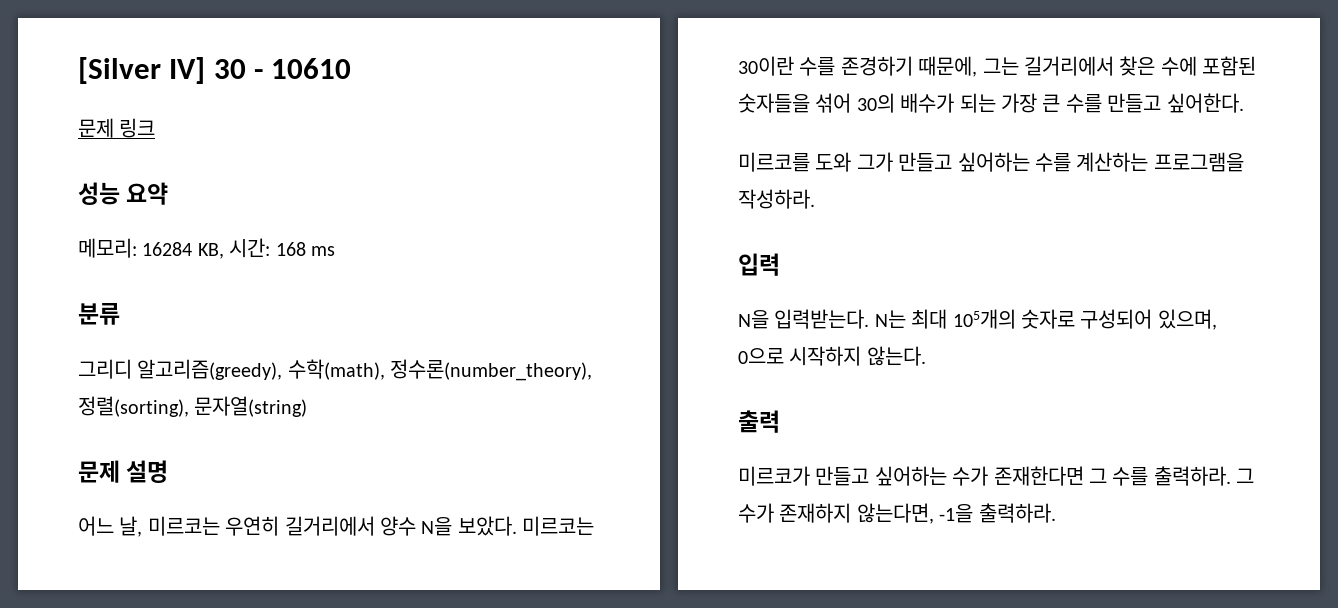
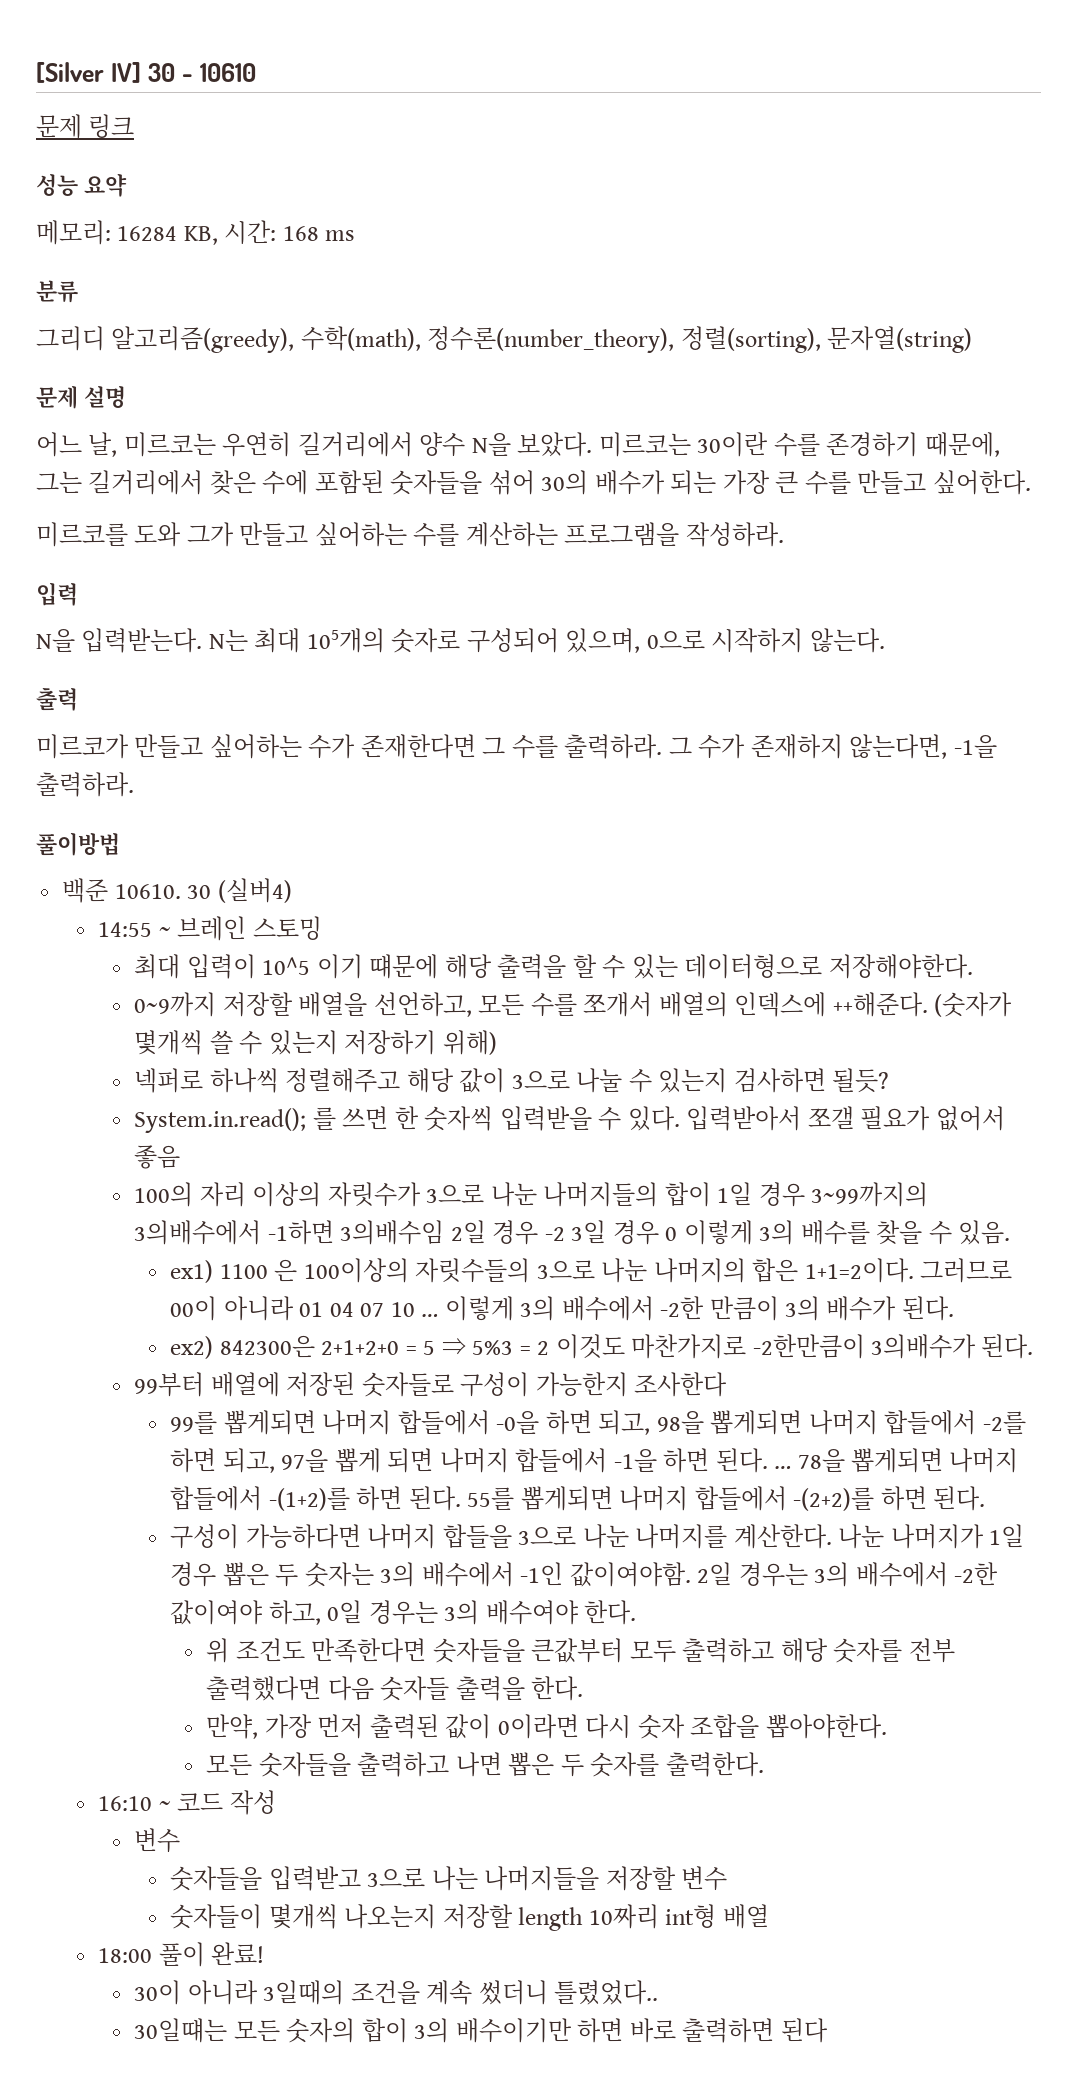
(1056, 513) none -> [36,832,120,856] [62,878,292,903] [98,916,322,941] [134,954,973,979] [134,992,1013,1017] [134,1030,497,1055] [134,1068,890,1093] [134,1106,1005,1133] [134,1145,181,1169] [134,1182,929,1207] [134,1220,1011,1245] [170,1258,1013,1283] [170,1296,954,1321] [170,1334,1034,1359] [134,1372,728,1397] [170,1410,1026,1435] [170,1448,1019,1473] [170,1486,986,1511] [170,1524,1025,1549] [170,1562,998,1587] [170,1600,637,1625] [206,1638,955,1663] [206,1676,584,1701] [206,1714,887,1739] [206,1752,764,1777] [98,1790,276,1815] [134,1828,181,1853] [170,1866,728,1891] [170,1904,769,1931] [98,1942,265,1967] [134,1980,659,2005] [134,2018,828,2043] // 풀이방법 // 백준 10610. 30 (실버4) // 14:55 ~ 브레인 스토밍 // 최대 입력이 10^5 이기 떄문에 해당 출력을 할 수 있는 데이터형으로 저장해야한다. // 0~9까지 저장할 배열을 선언하고, 모든 수를 쪼개서 배열의 인덱스에 ++해준다. (숫자가 몇개씩 쓸 수 있는지 저장하기 위해) // 넥퍼로 하나씩 정렬해주고 해당 값이 3으로 나눌 수 있는지 검사하면 될듯? // System.in.read(); 를 쓰면 한 숫자씩 입력받을 수 있다. 입력받아서 쪼갤 필요가 없어서 좋음 // 100의 자리 이상의 자릿수가 3으로 나눈 나머지들의 합이 1일 경우 3~99까지의 3의배수에서 -1하면 3의배수임 2일 경우 -2 3일 경우 0 이렇게 3의 배수를 찾을 수 있음. // ex1) 1100 은 100이상의 자릿수들의 3으로 나눈 나머지의 합은 1+1=2이다. 그러므로 00이 아니라 01 04 07 10 … 이렇게 3의 배수에서 -2한 만큼이 3의 배수가 된다. // ex2) 842300은 2+1+2+0 = 5 ⇒ 5%3 = 2 이것도 마찬가지로 -2한만큼이 3의배수가 된다. // 99부터 배열에 저장된 숫자들로 구성이 가능한지 조사한다 // 99를 뽑게되면 나머지 합들에서 -0을 하면 되고, 98을 뽑게되면 나머지 합들에서 -2를 하면 되고, 97을 뽑게 되면 나머지 합들에서 -1을 하면 된다. … 78을 뽑게되면 나머지 합들에서 -(1+2)를 하면 된다. 55를 뽑게되면 나머지 합들에서 -(2+2)를 하면 된다. // 구성이 가능하다면 나머지 합들을 3으로 나눈 나머지를 계산한다. 나눈 나머지가 1일 경우 뽑은 두 숫자는 3의 배수에서 -1인 값이여야함. 2일 경우는 3의 배수에서 -2한 값이여야 하고, 0일 경우는 3의 배수여야 한다. // 위 조건도 만족한다면 숫자들을 큰값부터 모두 출력하고 해당 숫자를 전부 출력했다면 다음 숫자들 출력을 한다. // 만약, 가장 먼저 출력된 값이 0이라면 다시 숫자 조합을 뽑아야한다. // 모든 숫자들을 출력하고 나면 뽑은 두 숫자를 출력한다. // 16:10 ~ 코드 작성 // 변수 // 숫자들을 입력받고 3으로 나는 나머지들을 저장할 변수 // 숫자들이 몇개씩 나오는지 저장할 length 10짜리 int형 배열 // 18:00 풀이 완료! // 30이 아니라 3일때의 조건을 계속 썼더니 틀렸었다.. // 30일떄는 모든 숫자의 합이 3의 배수이기만 하면 바로 출력하면 된다

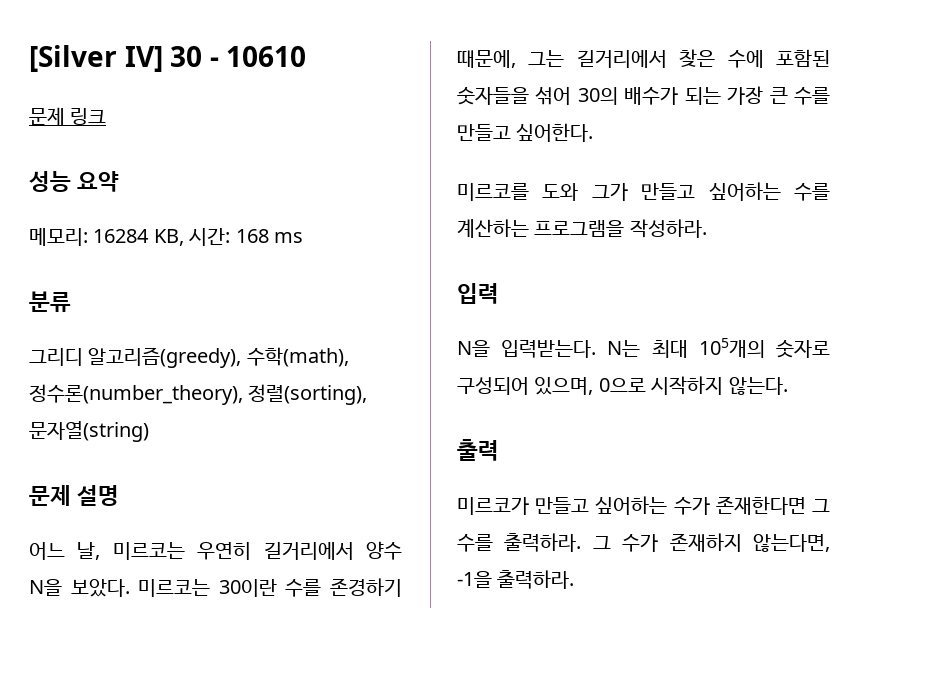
[36,832,120,856] [62,878,292,903] [98,916,322,941] [134,954,973,979] [134,992,1013,1017] [134,1030,497,1055] [134,1068,890,1093] [134,1106,1005,1133] [134,1145,181,1169] [134,1182,929,1207] [134,1220,1011,1245] [170,1258,1013,1283] [170,1296,954,1321] [170,1334,1034,1359] [134,1372,728,1397] [170,1410,1026,1435] [170,1448,1019,1473] [170,1486,986,1511] [170,1524,1025,1549] [170,1562,998,1587] [170,1600,637,1625] [206,1638,955,1663] [206,1676,584,1701] [206,1714,887,1739] [206,1752,764,1777] [98,1790,276,1815] [134,1828,181,1853] [170,1866,728,1891] [170,1904,769,1931] [98,1942,265,1967] [134,1980,659,2005] [134,2018,828,2043] // 풀이방법 // 백준 10610. 30 (실버4) // 14:55 ~ 브레인 스토밍 // 최대 입력이 10^5 이기 떄문에 해당 출력을 할 수 있는 데이터형으로 저장해야한다. // 0~9까지 저장할 배열을 선언하고, 모든 수를 쪼개서 배열의 인덱스에 ++해준다. (숫자가 몇개씩 쓸 수 있는지 저장하기 위해) // 넥퍼로 하나씩 정렬해주고 해당 값이 3으로 나눌 수 있는지 검사하면 될듯? // System.in.read(); 를 쓰면 한 숫자씩 입력받을 수 있다. 입력받아서 쪼갤 필요가 없어서 좋음 // 100의 자리 이상의 자릿수가 3으로 나눈 나머지들의 합이 1일 경우 3~99까지의 3의배수에서 -1하면 3의배수임 2일 경우 -2 3일 경우 0 이렇게 3의 배수를 찾을 수 있음. // ex1) 1100 은 100이상의 자릿수들의 3으로 나눈 나머지의 합은 1+1=2이다. 그러므로 00이 아니라 01 04 07 10 … 이렇게 3의 배수에서 -2한 만큼이 3의 배수가 된다. // ex2) 842300은 2+1+2+0 = 5 ⇒ 5%3 = 2 이것도 마찬가지로 -2한만큼이 3의배수가 된다. // 99부터 배열에 저장된 숫자들로 구성이 가능한지 조사한다 // 99를 뽑게되면 나머지 합들에서 -0을 하면 되고, 98을 뽑게되면 나머지 합들에서 -2를 하면 되고, 97을 뽑게 되면 나머지 합들에서 -1을 하면 된다. … 78을 뽑게되면 나머지 합들에서 -(1+2)를 하면 된다. 55를 뽑게되면 나머지 합들에서 -(2+2)를 하면 된다. // 구성이 가능하다면 나머지 합들을 3으로 나눈 나머지를 계산한다. 나눈 나머지가 1일 경우 뽑은 두 숫자는 3의 배수에서 -1인 값이여야함. 2일 경우는 3의 배수에서 -2한 값이여야 하고, 0일 경우는 3의 배수여야 한다. // 위 조건도 만족한다면 숫자들을 큰값부터 모두 출력하고 해당 숫자를 전부 출력했다면 다음 숫자들 출력을 한다. // 만약, 가장 먼저 출력된 값이 0이라면 다시 숫자 조합을 뽑아야한다. // 모든 숫자들을 출력하고 나면 뽑은 두 숫자를 출력한다. // 16:10 ~ 코드 작성 // 변수 // 숫자들을 입력받고 3으로 나는 나머지들을 저장할 변수 // 숫자들이 몇개씩 나오는지 저장할 length 10짜리 int형 배열 // 18:00 풀이 완료! // 30이 아니라 3일때의 조건을 계속 썼더니 틀렸었다.. // 30일떄는 모든 숫자의 합이 3의 배수이기만 하면 바로 출력하면 된다 -> (575, 579) none

